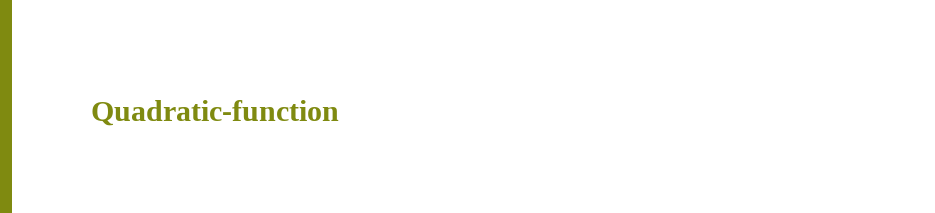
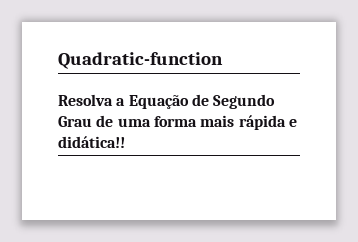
(339, 113) none -> [58,94,276,109] [58,115,297,130] [58,136,125,148] // Resolva a Equação de Segundo Grau de uma forma mais rápida e didática!!

